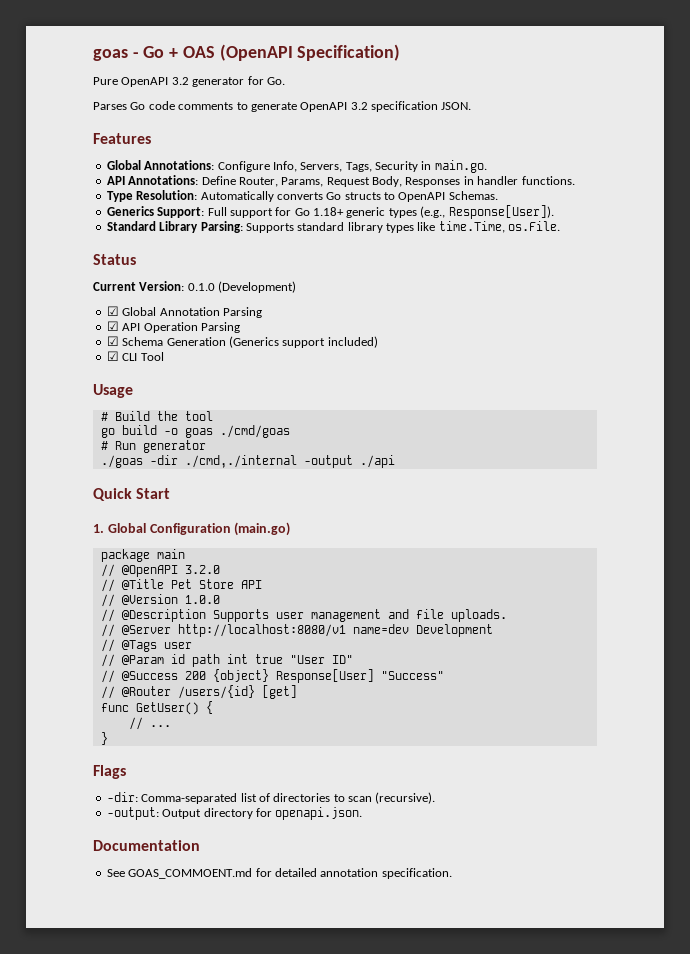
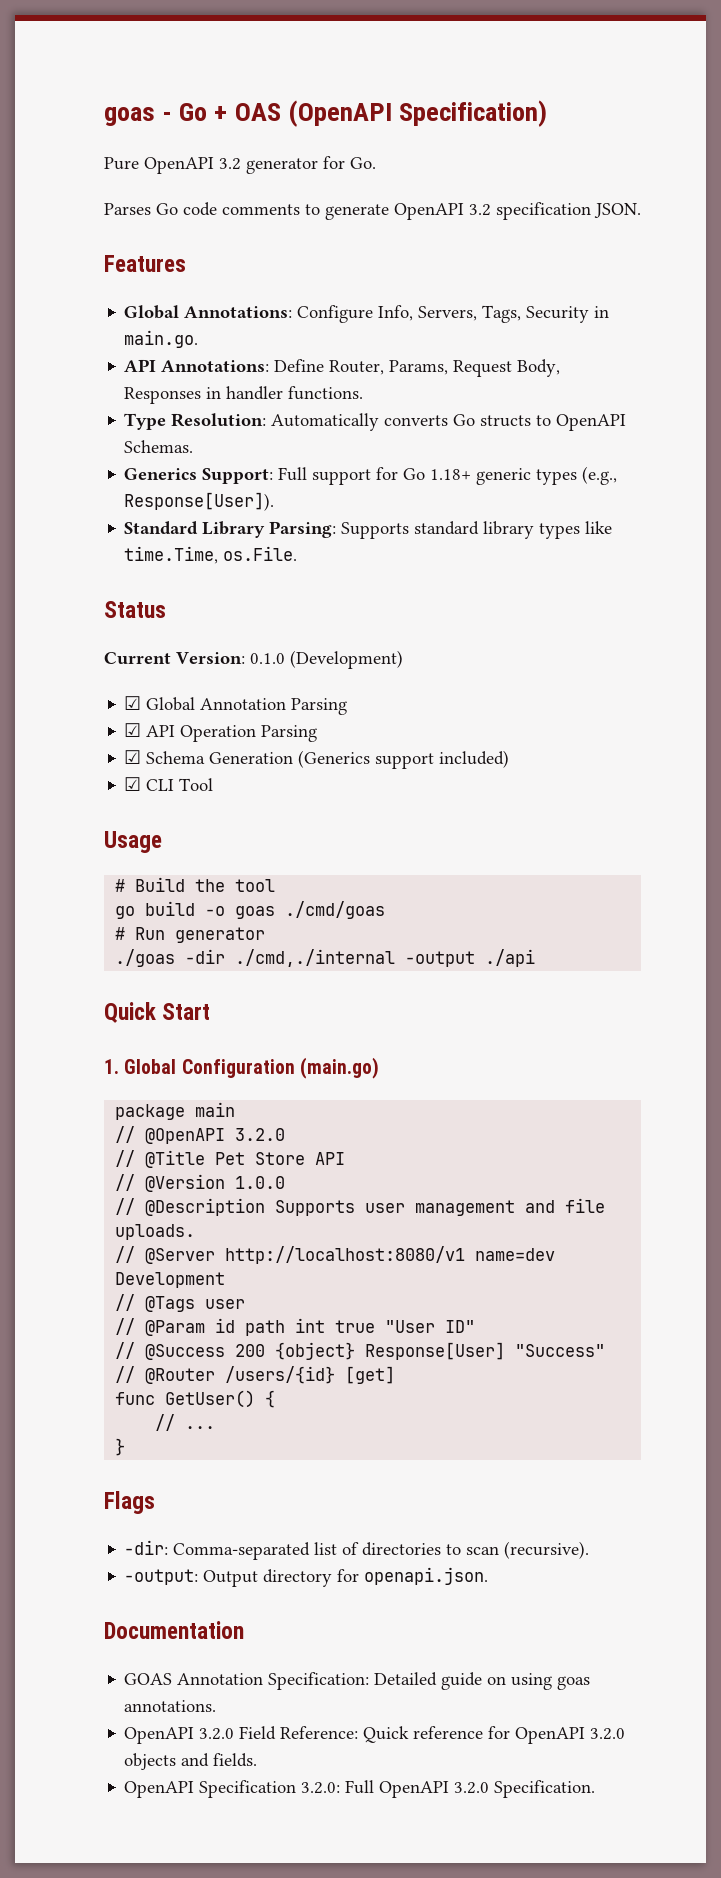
[106,868,452,879] See GOAS_COMMOENT.md for detailed annotation specification. -> [124,1672,591,1690] [124,1700,217,1712] [124,1726,626,1744] [124,1753,258,1770] [124,1780,596,1798] GOAS Annotation Specification: Detailed guide on using goas annotations. // OpenAPI 3.2.0 Field Reference: Quick reference for OpenAPI 3.2.0 objects and fields. // OpenAPI Specification 3.2.0: Full OpenAPI 3.2.0 Specification.

